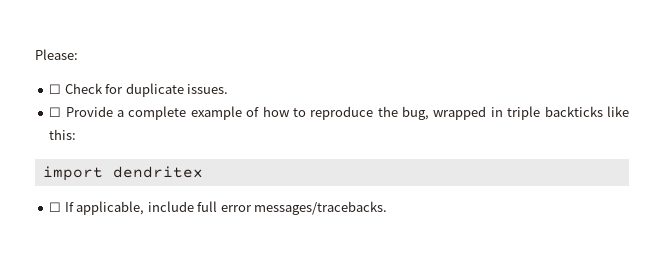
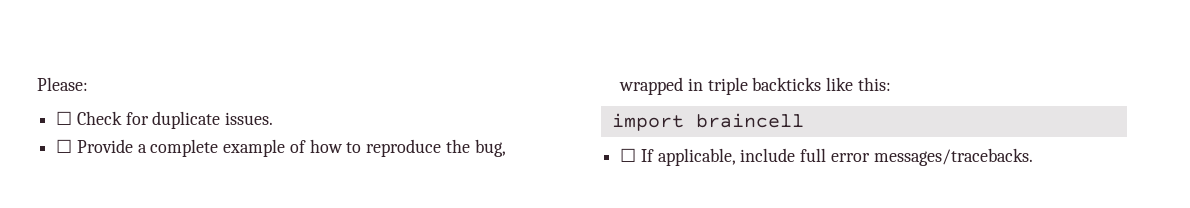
[112,166,203,178] dendritex -> [695,113,804,128] braincell

